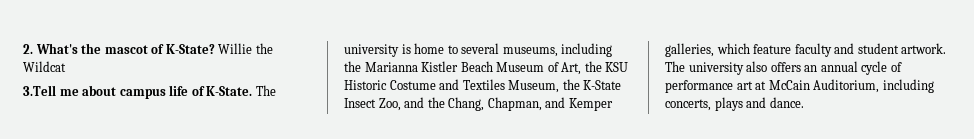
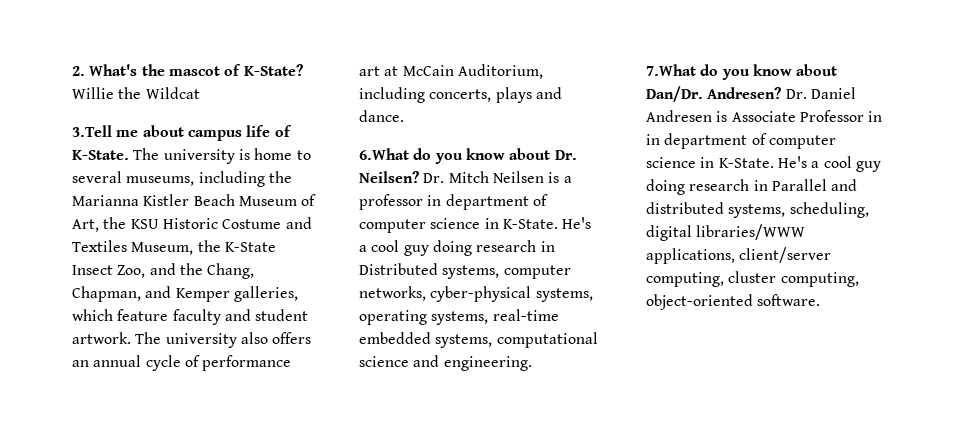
(804, 102) none -> [359,148,577,164] [359,171,572,183] [359,194,548,210] [359,217,592,233] [359,240,555,256] [359,263,571,279] [359,286,593,302] [359,309,559,325] [359,332,598,348] [359,355,532,371] [646,64,838,80] [646,86,856,102] [646,110,883,122] [646,133,836,149] [646,156,881,172] [646,179,858,195] [646,202,869,218] [646,224,806,241] [646,247,832,264] [646,271,859,287] [646,294,821,310] // 6.What do you know about Dr. Neilsen? Dr. Mitch Neilsen is a professor in department of computer science in K-State. He's a cool guy doing research in Distributed systems, computer networks, cyber-physical systems, operating systems, real-time embedded systems, computational science and engineering. // 7.What do you know about Dan/Dr. Andresen? Dr. Daniel Andresen is Associate Professor in in department of computer science in K-State. He's a cool guy doing research in Parallel and distributed systems, scheduling, digital libraries/WWW applications, client/server computing, cluster computing, object-oriented software.

